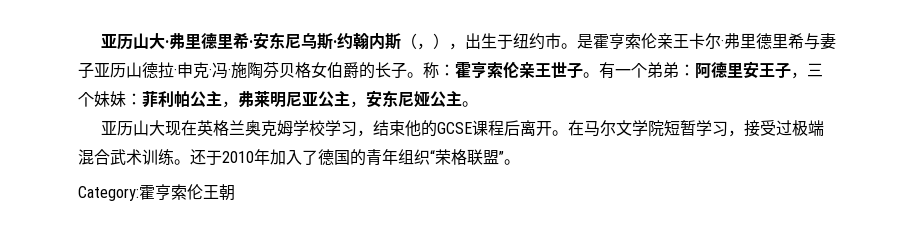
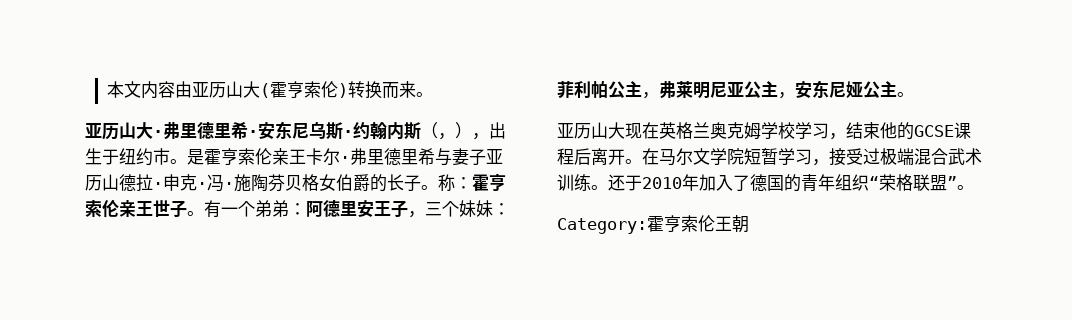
(100, 41) none -> [107,81,434,99] 本文内容由亚历山大(霍亨索伦)转换而来。 //

